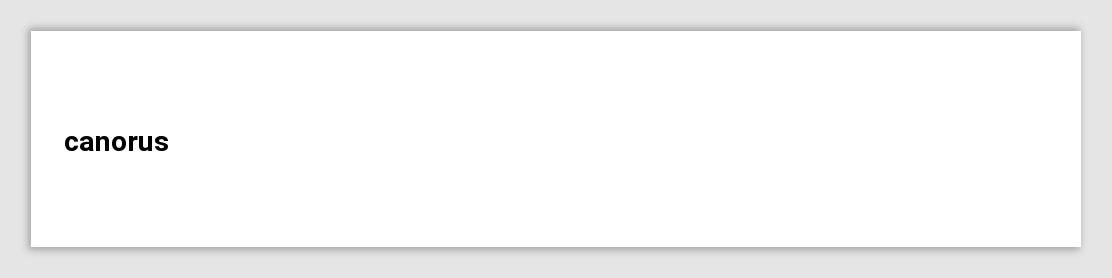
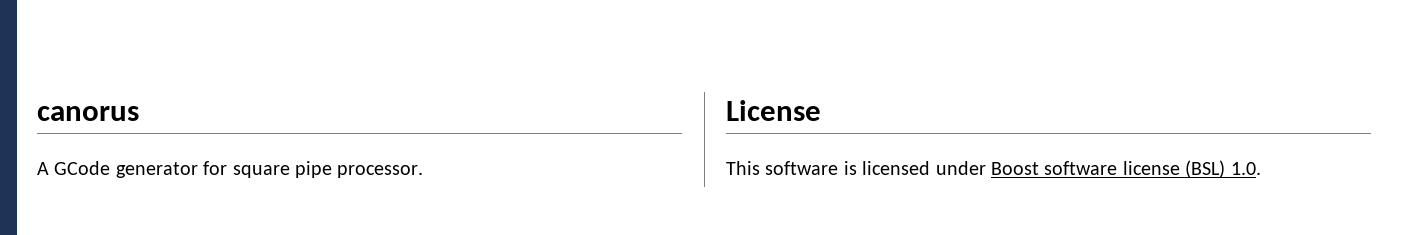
(169, 143) none -> [37,161,424,178] [726,100,821,121] [726,160,1261,178] // A GCode generator for square pipe processor. // License // This software is licensed under Boost software license (BSL) 1.0.

